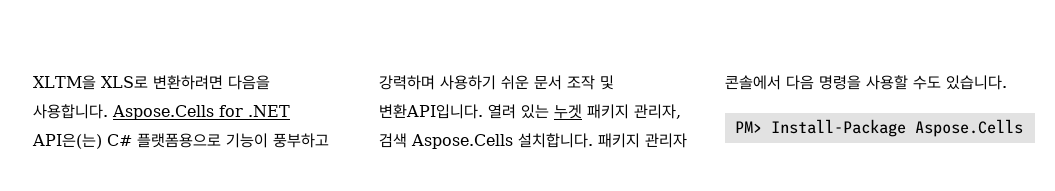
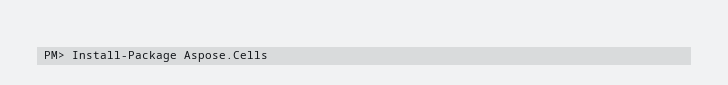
[33,75,270,90] [33,104,290,120] [32,133,329,149] [379,75,614,90] [379,104,681,119] [379,133,687,149] [725,75,1007,90] XLTM을 XLS로 변환하려면 다음을 사용합니다. Aspose.Cells for .NET API은(는) C# 플랫폼용으로 기능이 풍부하고 강력하며 사용하기 쉬운 문서 조작 및 변환API입니다. 열려 있는 누겟 패키지 관리자, 검색 Aspose.Cells 설치합니다. 패키지 관리자 콘솔에서 다음 명령을 사용할 수도 있습니다. // -> (43, 55) none

